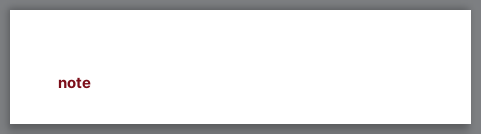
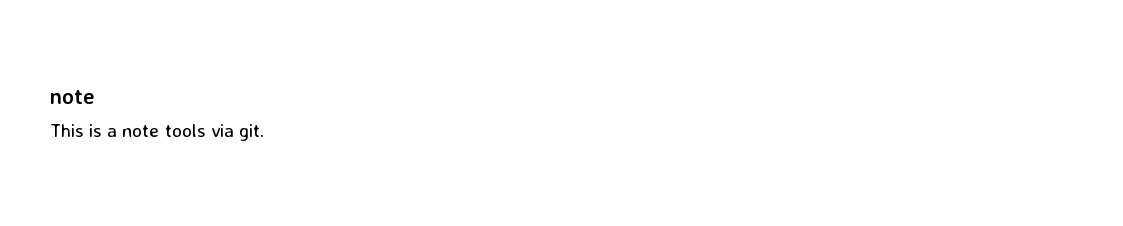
[58,77,91,89] note -> [50,90,95,104] [50,124,264,141] note // This is a note tools via git.

